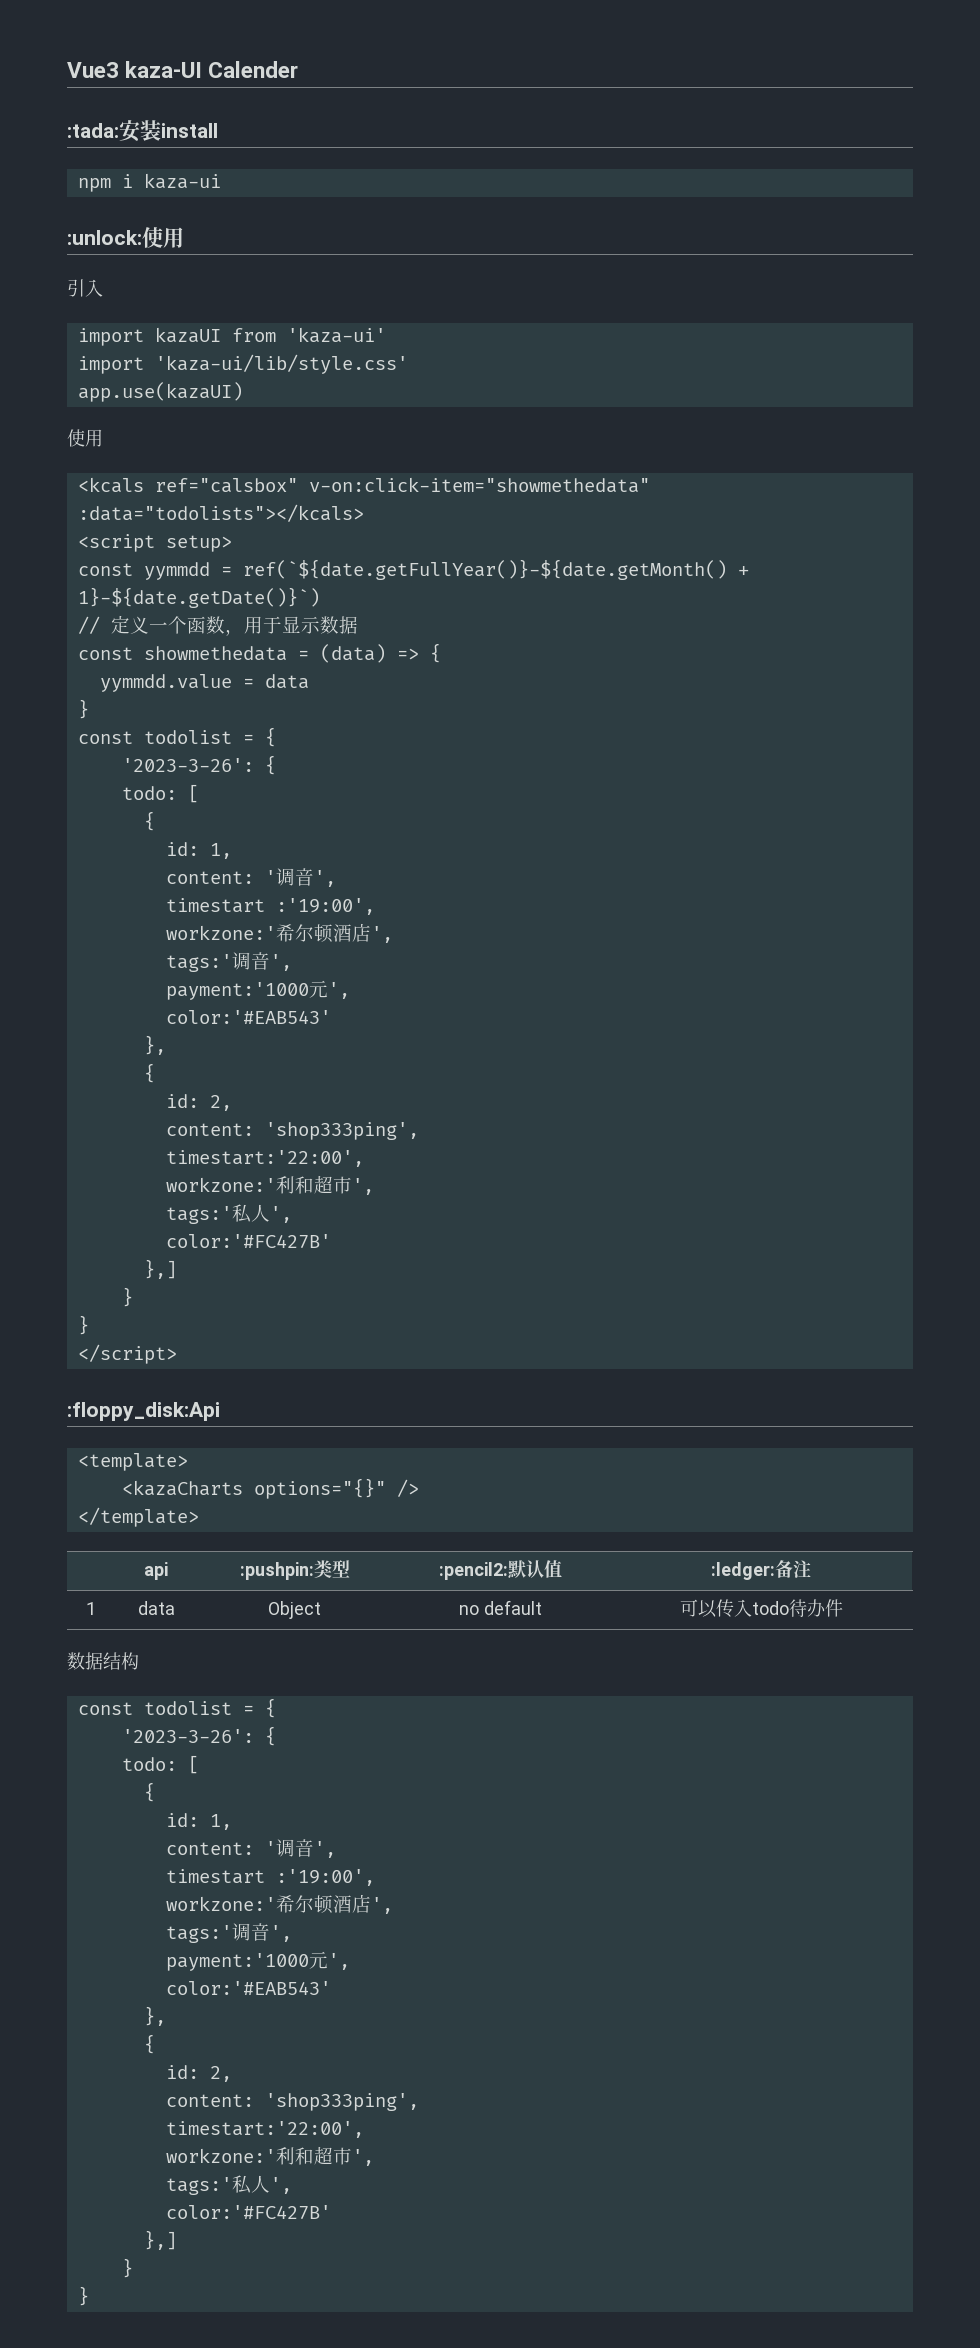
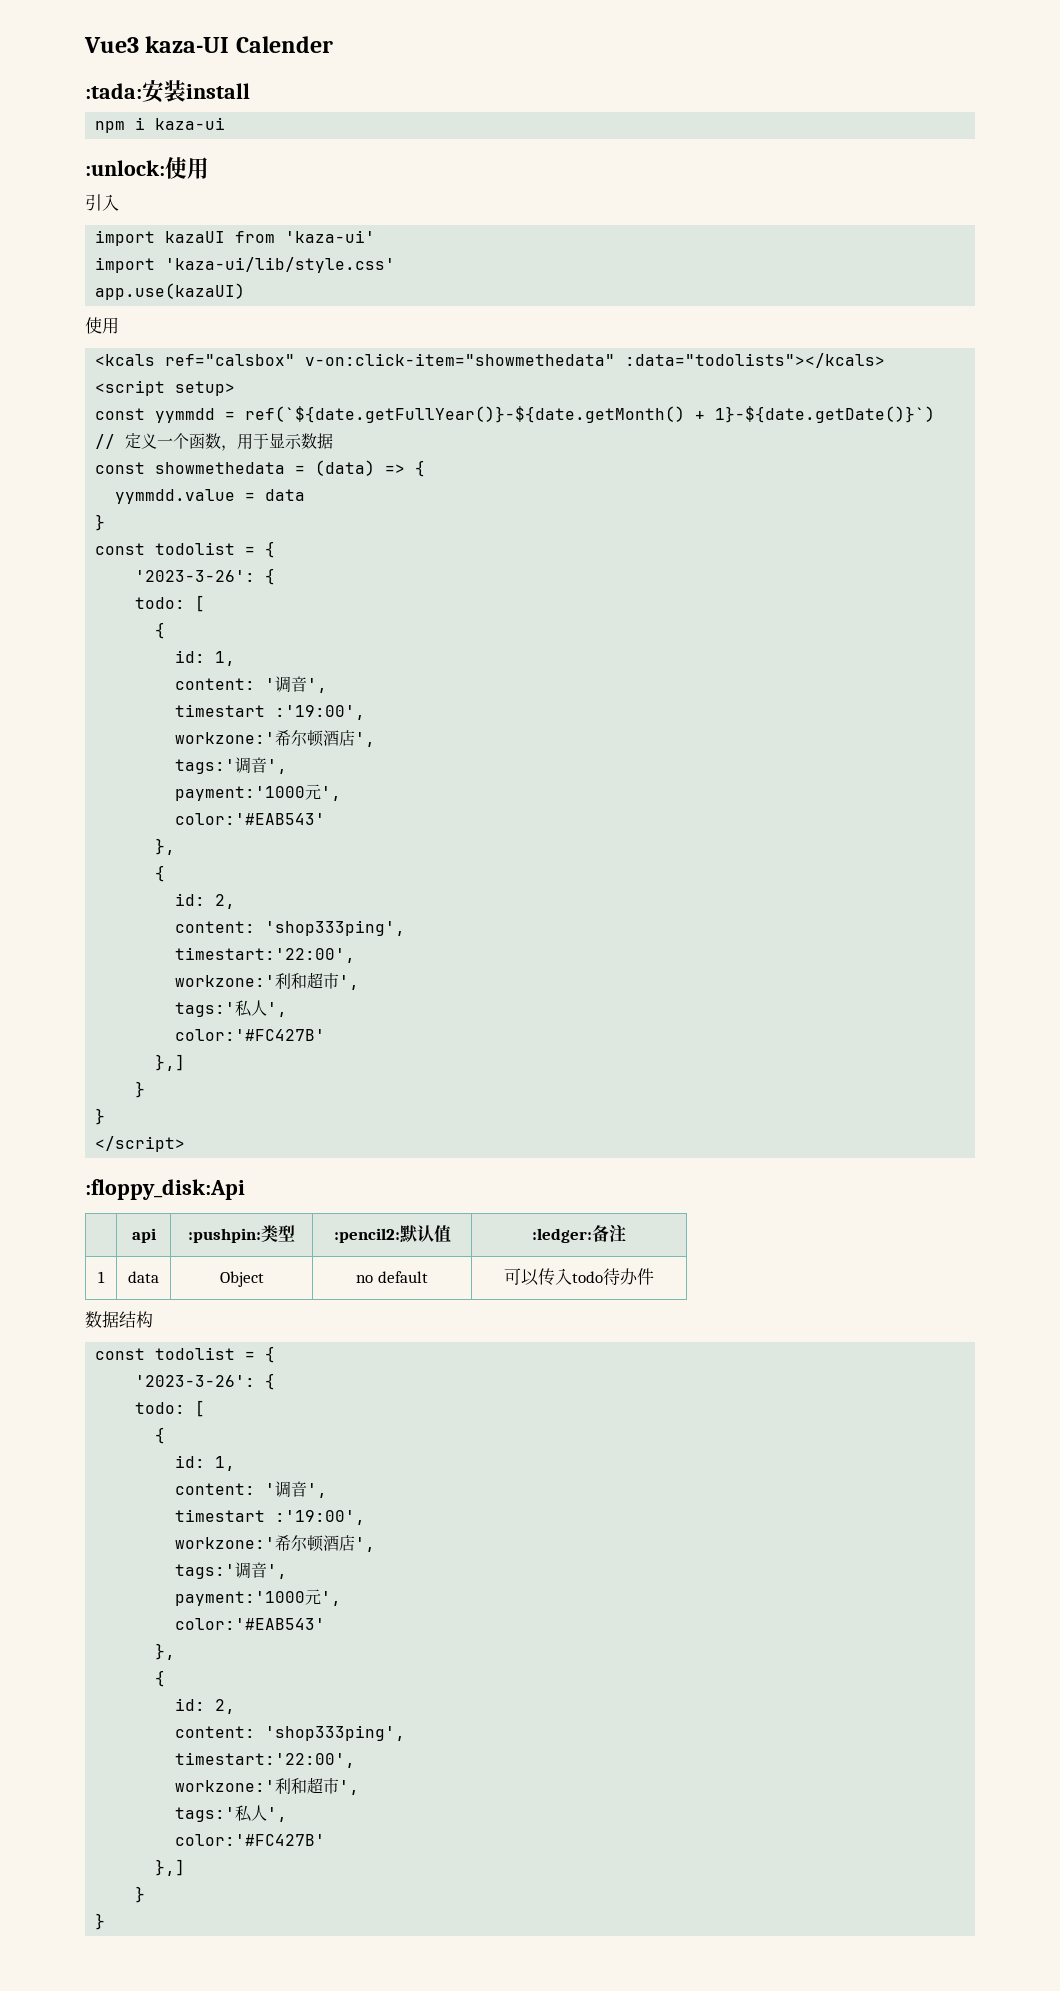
[77,1453,188,1471] [121,1478,419,1499] [77,1507,199,1527] // <template> // <kazaCharts options="{}" /> // </template> -> (245, 1189) none

